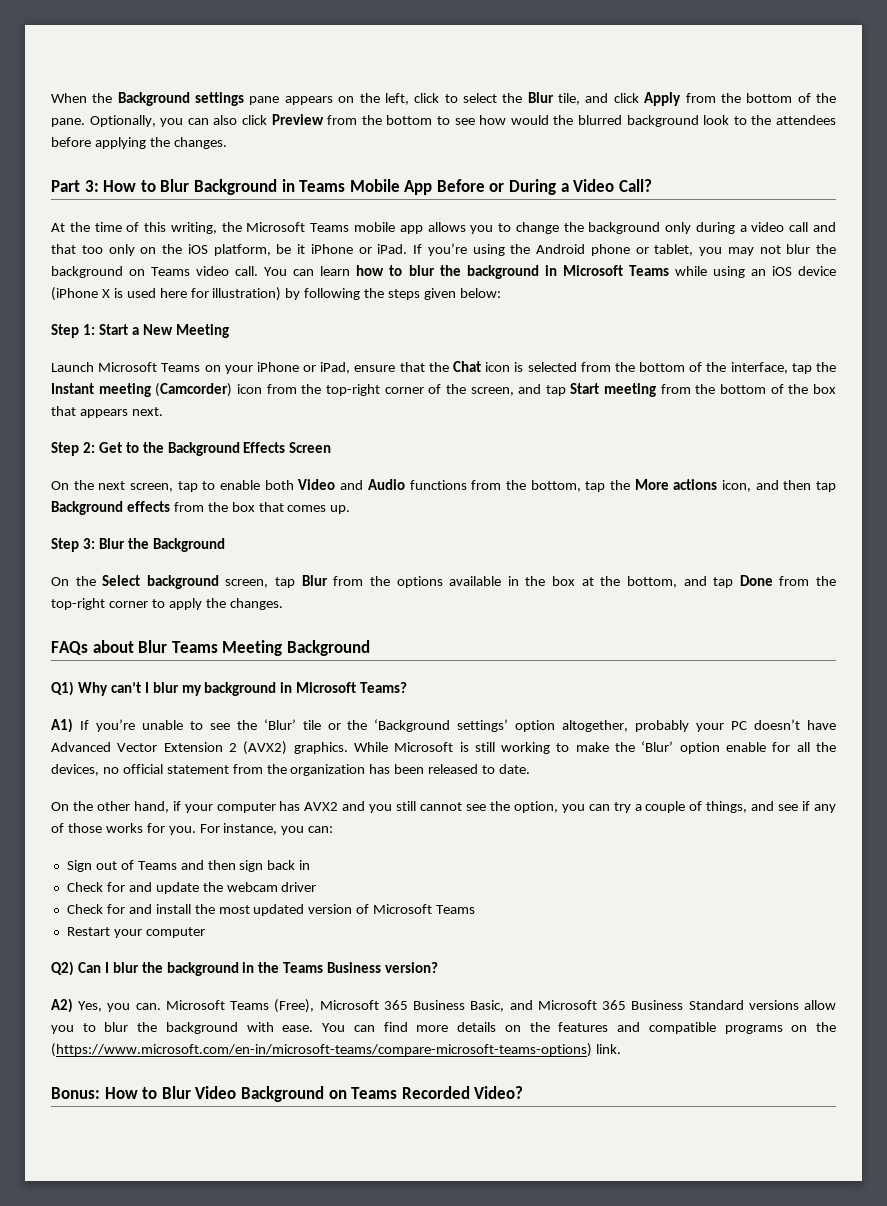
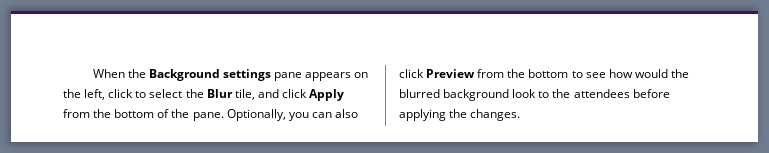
[51,179,652,195] [51,222,836,234] [51,243,836,256] [51,265,836,279] [51,287,501,301] [51,324,229,338] [51,361,836,374] [51,383,836,397] [51,406,163,418] [51,442,332,456] [51,479,836,492] [51,501,351,515] [51,538,225,552] [51,575,836,589] [51,598,283,610] [51,640,370,656] [51,681,408,696] [51,718,836,733] [51,741,836,755] [51,764,531,776] [51,801,836,813] [51,823,334,835] [66,860,311,872] [66,882,317,894] [66,904,476,916] [66,927,205,938] [51,961,439,976] [51,998,837,1013] [51,1022,836,1034] [51,1043,621,1057] [51,1086,524,1102] // Part 3: How to Blur Background in Teams Mobile App Before or During a Video Call? // At the time of this writing, the Microsoft Teams mobile app allows you to change the background only during a video call and that too only on the iOS platform, be it iPhone or iPad. If you’re using the Android phone or tablet, you may not blur the background on Teams video call. You can learn how to blur the background in Microsoft Teams while using an iOS device (iPhone X is used here for illustration) by following the steps given below: // Step 1: Start a New Meeting // Launch Microsoft Teams on your iPhone or iPad, ensure that the Chat icon is selected from the bottom of the interface, tap the Instant meeting (Camcorder) icon from the top-right corner of the screen, and tap Start meeting from the bottom of the box that appears next. // Step 2: Get to the Background Effects Screen // On the next screen, tap to enable both Video and Audio functions from the bottom, tap the More actions icon, and then tap Background effects from the box that comes up. // Step 3: Blur the Background // On the Select background screen, tap Blur from the options available in the box at the bottom, and tap Done from the top-right corner to apply the changes. // FAQs about Blur Teams Meeting Background // Q1) Why can’t I blur my background in Microsoft Teams? // A1) If you’re unable to see the ‘Blur’ tile or the ‘Background settings’ option altogether, probably your PC doesn’t have Advanced Vector Extension 2 (AVX2) graphics. While Microsoft is still working to make the ‘Blur’ option enable for all the devices, no official statement from the organization has been released to date. // On the other hand, if your computer has AVX2 and you still cannot see the option, you can try a couple of things, and see if any of those works for you. For instance, you can: // Sign out of Teams and then sign back in // Check for and update the webcam driver // Check for and install the most updated version of Microsoft Teams // Restart your computer // Q2) Can I blur the background in the Teams Business version? // A2) Yes, you can. Microsoft Teams (Free), Microsoft 365 Business Basic, and Microsoft 365 Business Standard versions allow you to blur the background with ease. You can find more details on the features and compatible programs on the (https://www.microsoft.com/en-in/microsoft-teams/compare-microsoft-teams-options) link. // Bonus: How to Blur Video Background on Teams Recorded Video? -> (521, 115) none

